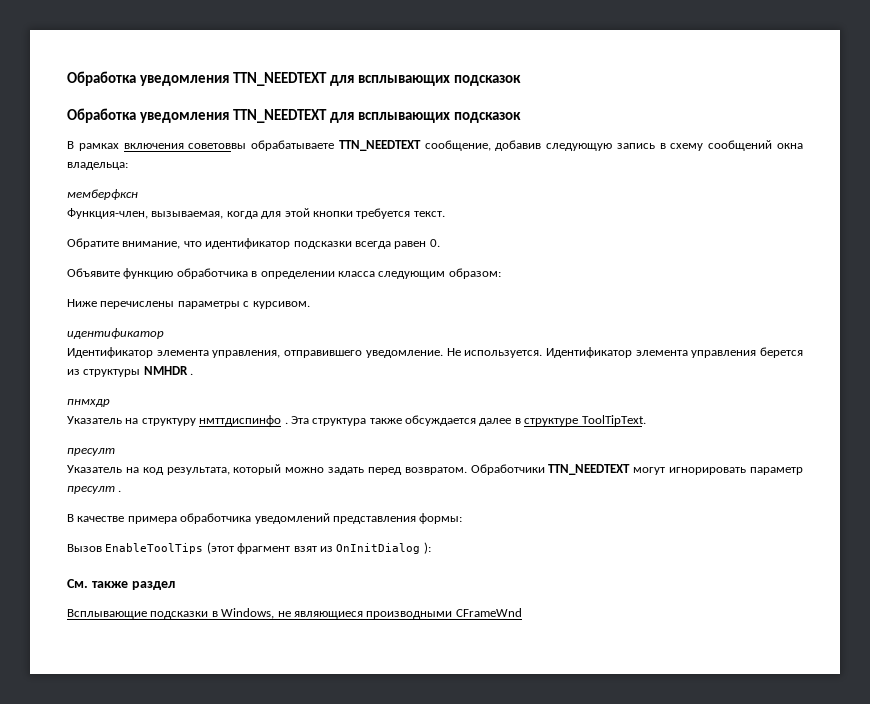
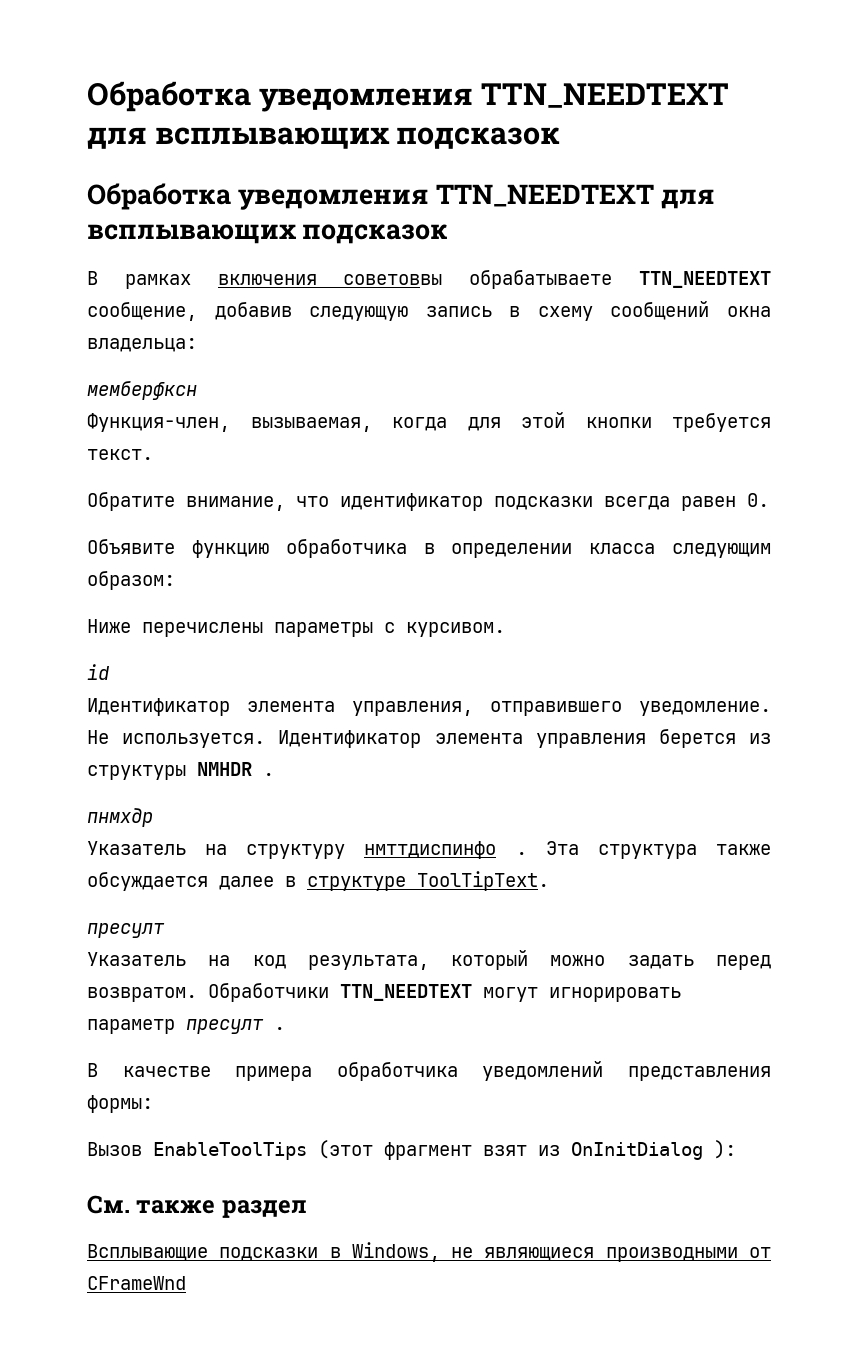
[67,328,164,339] идентификатор -> [87,664,110,680] id
(453, 615) none -> [749,1247,771,1258] от

